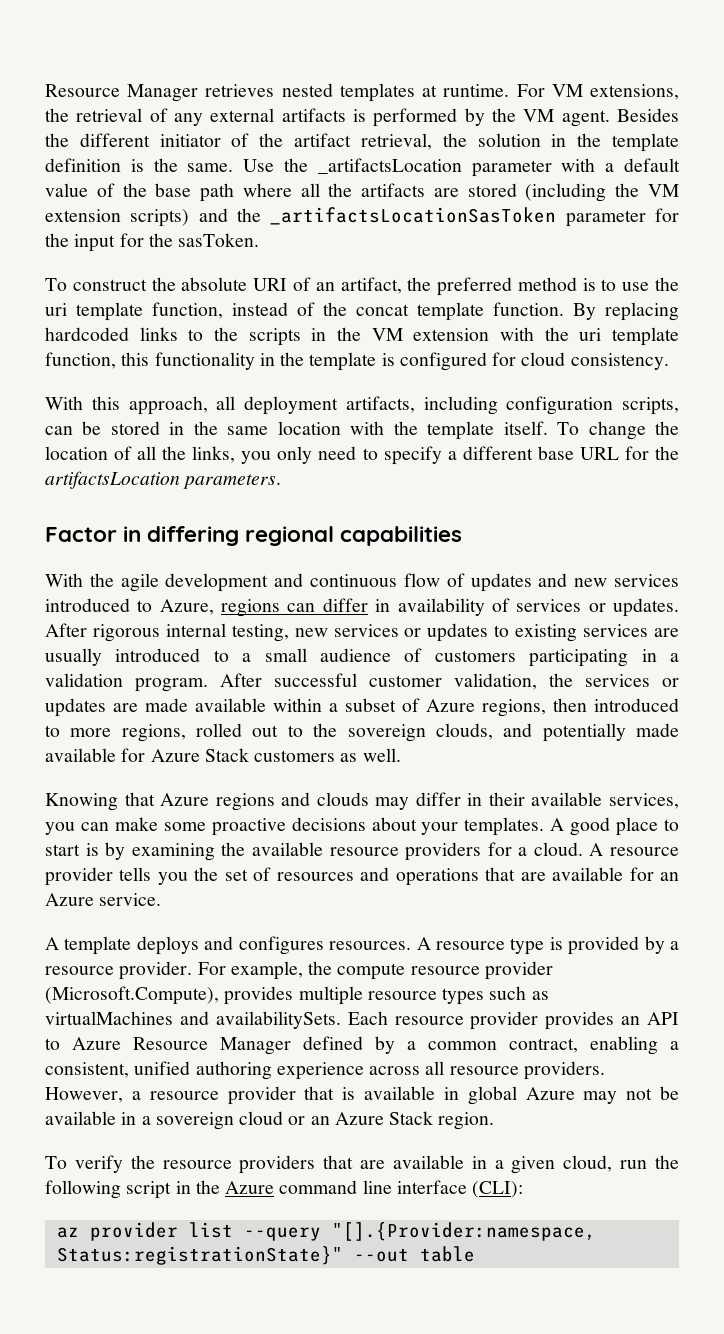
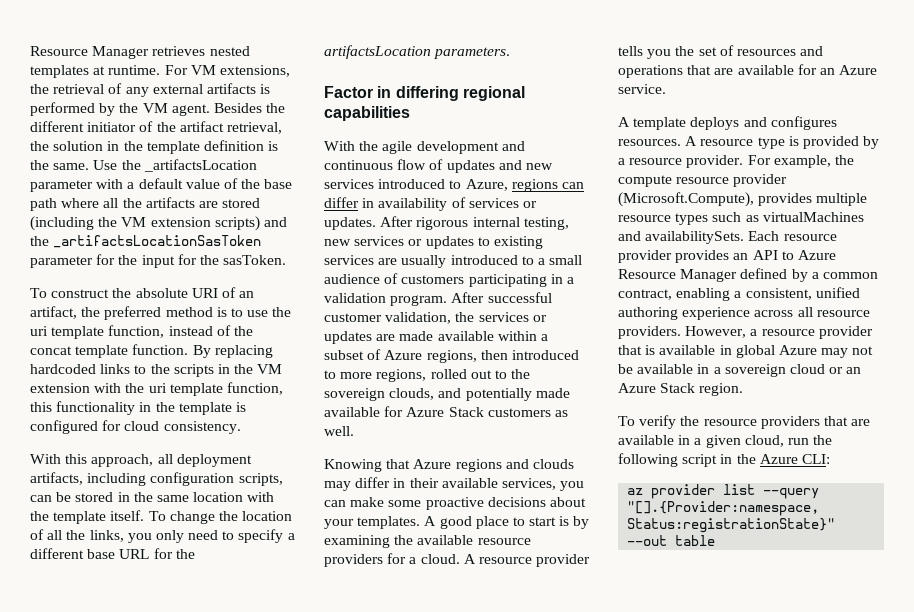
[279,1180,524,1198] command line interface (CLI): -> [801,454,830,464] CLI:

